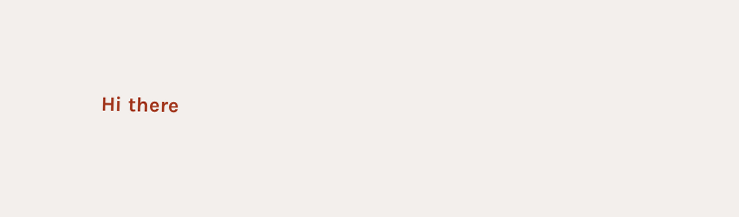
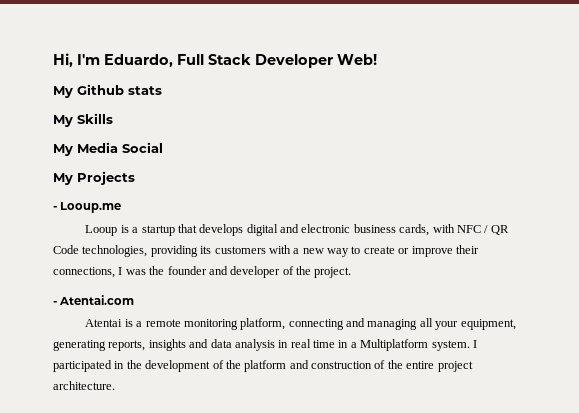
[100,95,180,114] Hi there -> [53,53,377,68] [53,84,162,98] [53,113,113,127] [53,142,163,156] [53,171,135,185] [53,202,122,213] [85,224,509,236] [53,245,479,257] [53,266,352,278] [53,295,135,305] [85,318,516,330] [53,339,477,351] [53,360,473,372] [53,381,115,390] Hi, I'm Eduardo, Full Stack Developer Web! // My Github stats // My Skills // My Media Social // My Projects // - Looup.me // Looup is a startup that develops digital and electronic business cards, with NFC / QR Code technologies, providing its customers with a new way to create or improve their connections, I was the founder and developer of the project. // - Atentai.com // Atentai is a remote monitoring platform, connecting and managing all your equipment, generating reports, insights and data analysis in real time in a Multiplatform system. I participated in the development of the platform and construction of the entire project architecture.

